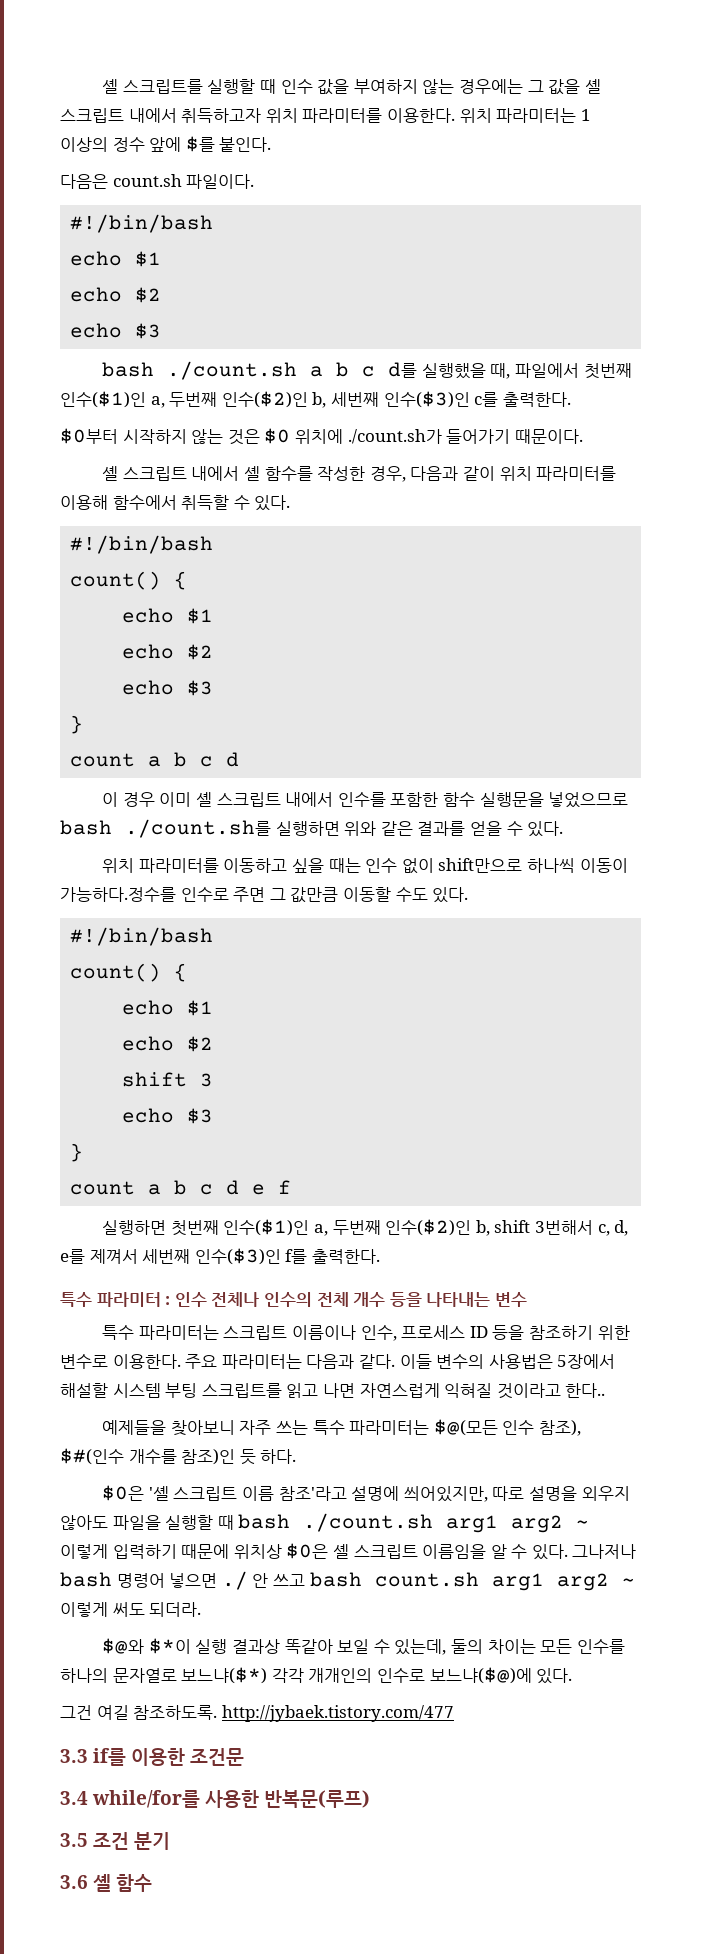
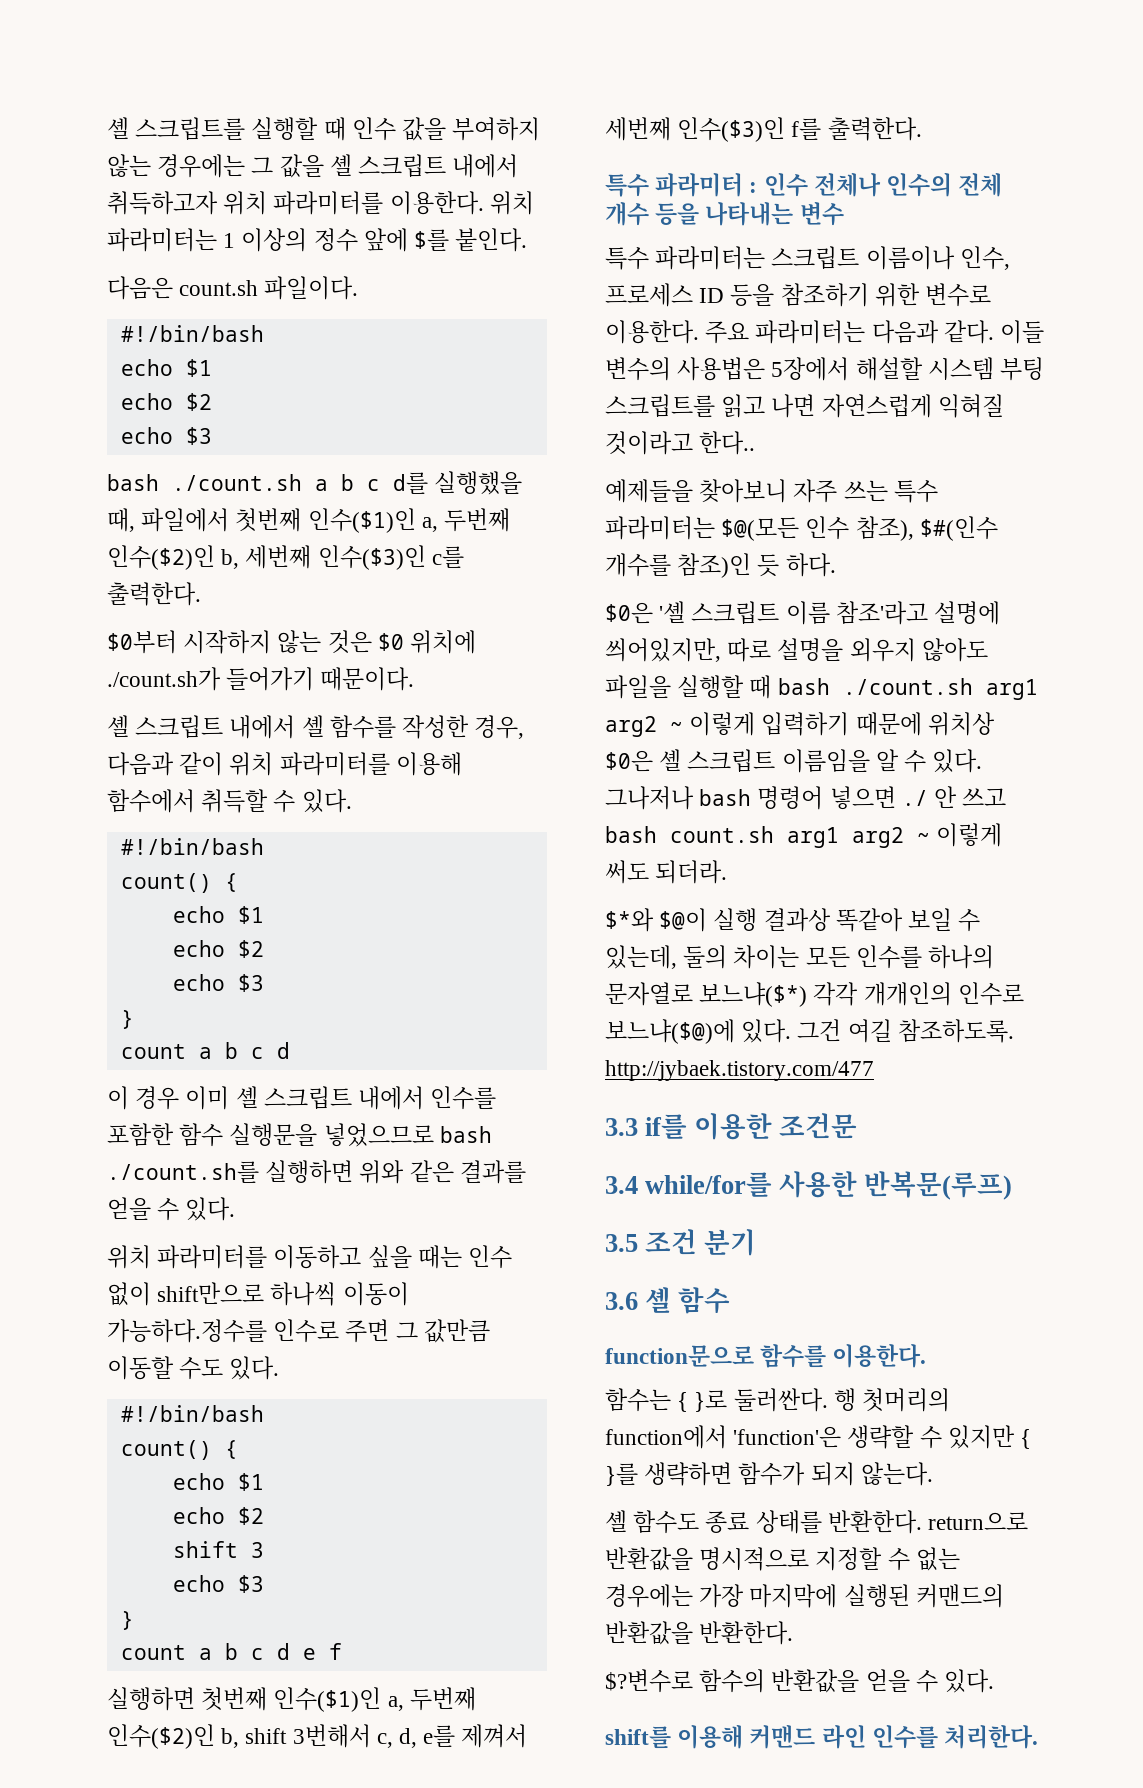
[102,1638,191,1654] $@와 $*이 -> [605,908,708,932] $*와 $@이
(573, 1676) // -> (792, 1031) none
(153, 1883) none -> [605,1344,927,1368] [605,1388,951,1412] [605,1425,1032,1449] [605,1462,933,1486] [605,1510,1029,1534] [605,1547,960,1571] [605,1584,1004,1608] [605,1621,794,1645] [605,1669,995,1693] [605,1725,1039,1749] // function문으로 함수를 이용한다. // 함수는 { }로 둘러싼다. 행 첫머리의 function에서 'function'은 생략할 수 있지만 { }를 생략하면 함수가 되지 않는다. // 셸 함수도 종료 상태를 반환한다. return으로 반환값을 명시적으로 지정할 수 없는 경우에는 가장 마지막에 실행된 커맨드의 반환값을 반환한다. // $?변수로 함수의 반환값을 얻을 수 있다. // shift를 이용해 커맨드 라인 인수를 처리한다.

